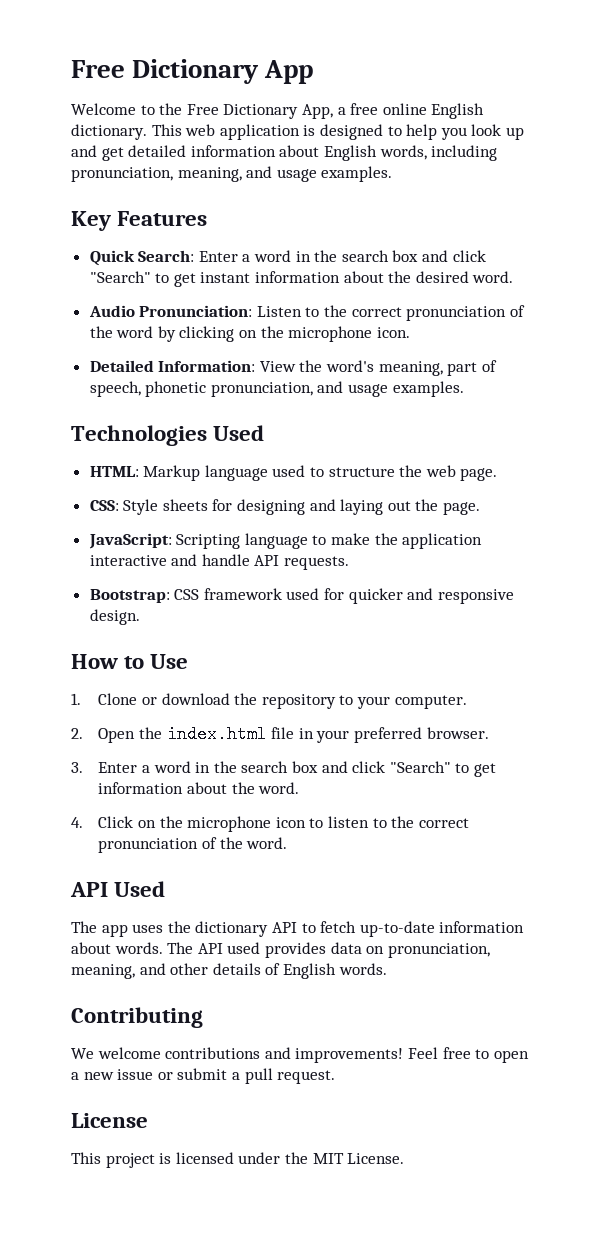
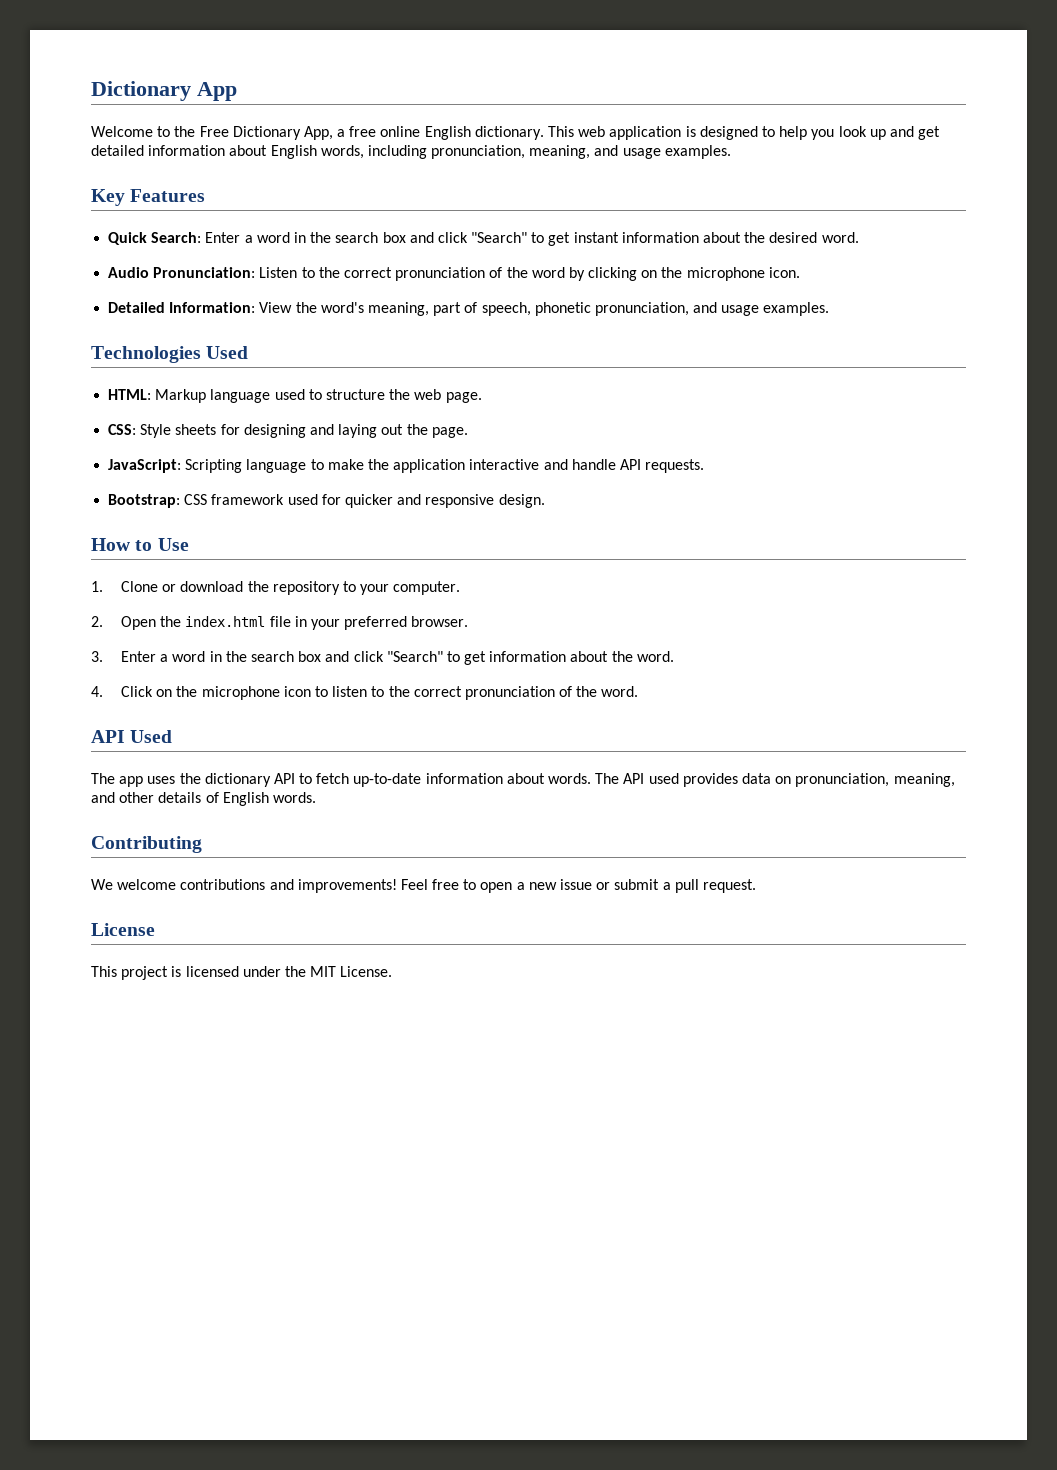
[71,60,125,78] Free -> (91, 91) none

